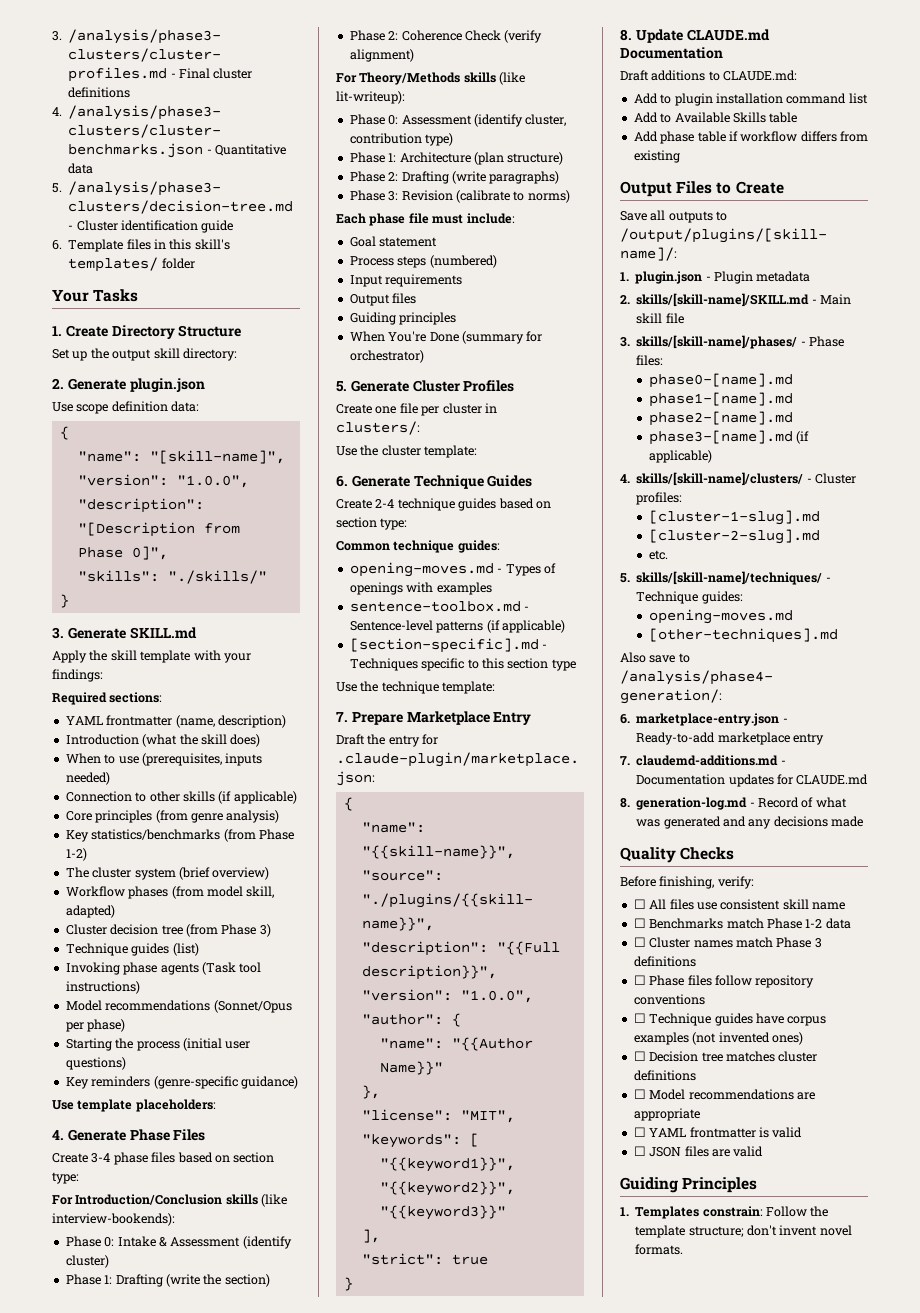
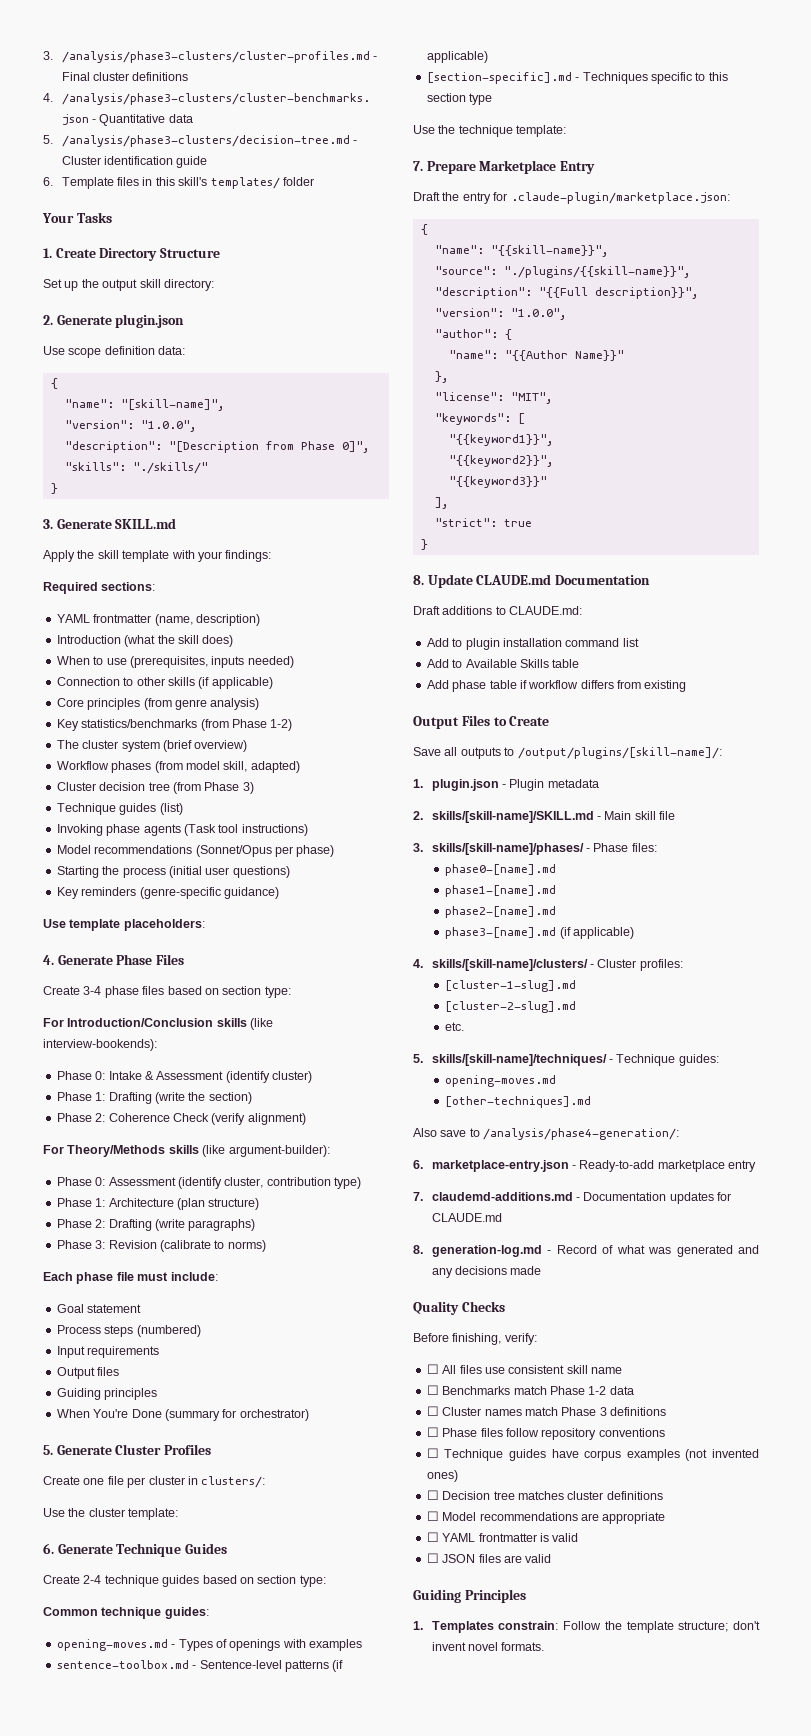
[336,91,405,104] lit-writeup): -> [228,1145,330,1157] argument-builder):

